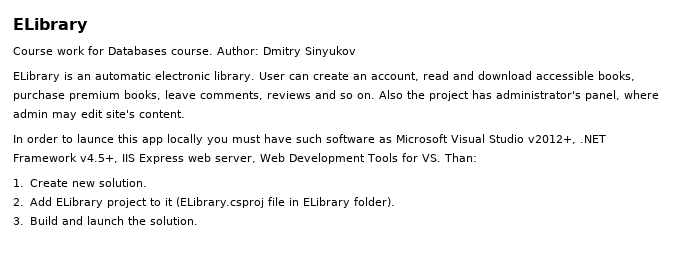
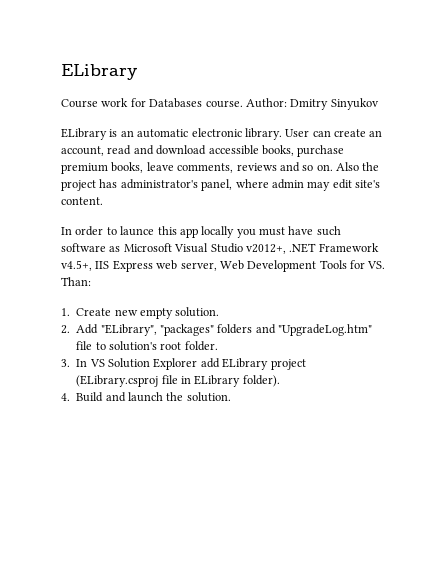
(95, 184) none -> [140,308,173,319] empty
[55,197,173,208] ELibrary project to it -> [100,324,373,336] [76,341,218,351] [61,358,306,370] "ELibrary", "packages" folders and "UpgradeLog.htm" file to solution's root folder. // 3. In VS Solution Explorer add ELibrary project
[13,217,24,225] 3. -> [61,393,70,401] 4.

